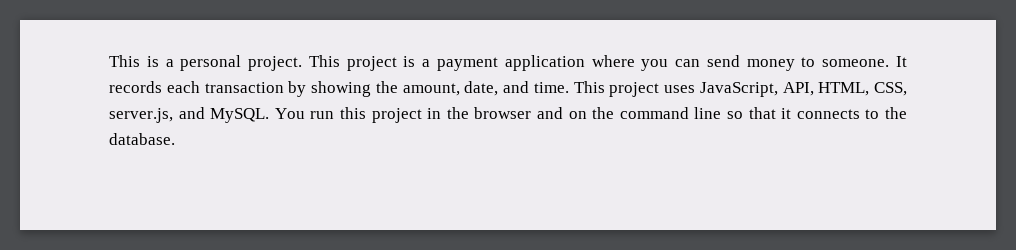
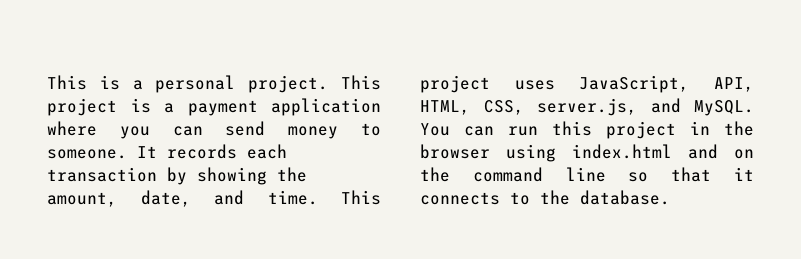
(305, 113) none -> [464,126,494,136] can
(532, 113) none -> [506,144,672,162] using index.html

